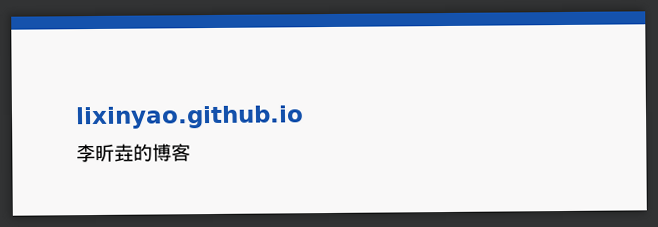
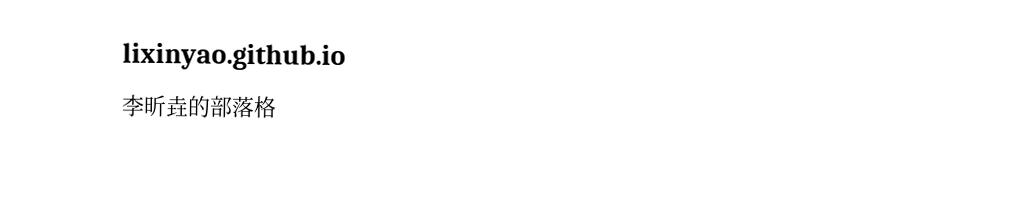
[152,143,191,162] 博客 -> [209,95,277,119] 部落格

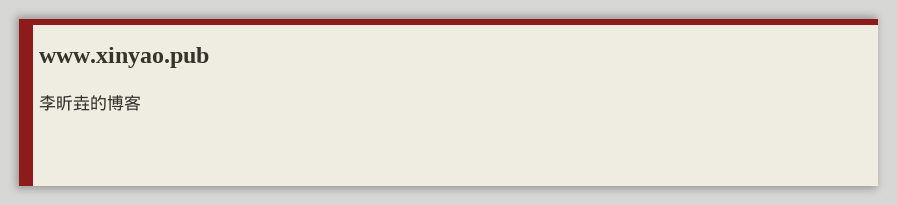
[122,42,346,72] lixinyao.github.io -> [39,47,209,68] www.xinyao.pub
[209,95,277,119] 部落格 -> [107,95,141,111] 博客

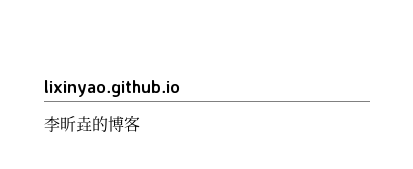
[39,47,209,68] www.xinyao.pub -> [44,80,180,97] lixinyao.github.io

